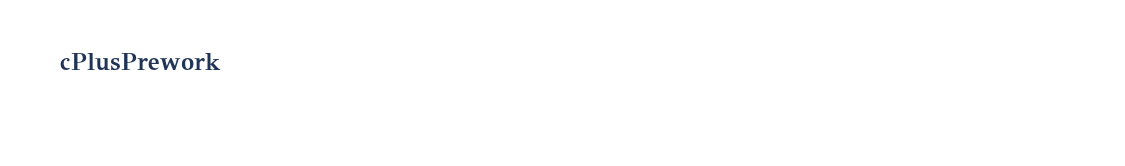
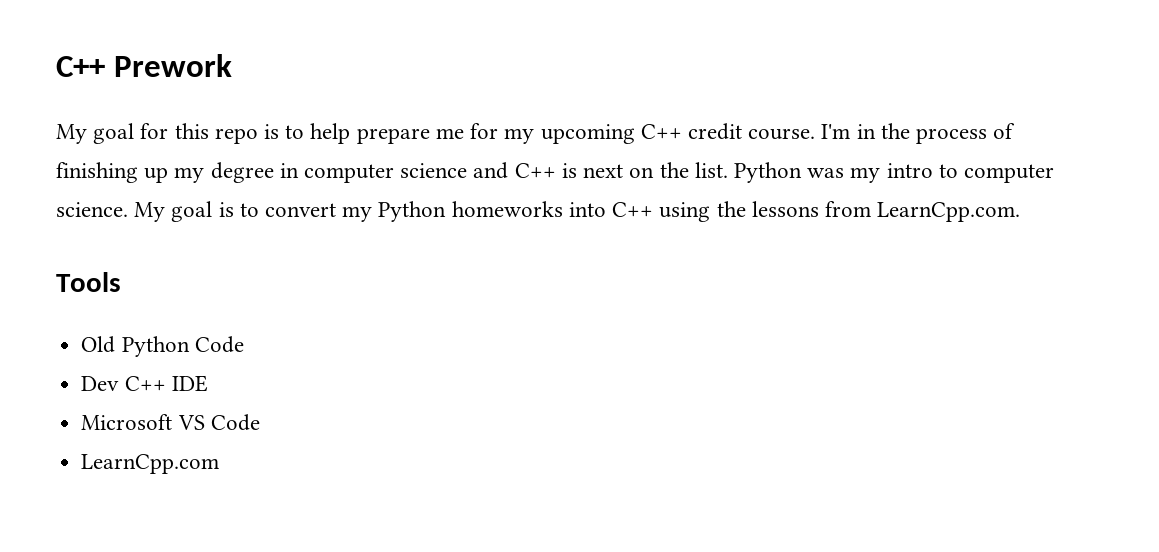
[60,53,221,71] cPlusPrework -> [56,54,232,77] [56,123,1016,144] [56,162,1054,183] [56,201,1021,222] [56,272,121,292] [81,336,244,357] [81,375,208,392] [81,414,260,431] [81,454,220,474] C++ Prework // My goal for this repo is to help prepare me for my upcoming C++ credit course. I'm in the process of finishing up my degree in computer science and C++ is next on the list. Python was my intro to computer science. My goal is to convert my Python homeworks into C++ using the lessons from LearnCpp.com. // Tools // Old Python Code // Dev C++ IDE // Microsoft VS Code // LearnCpp.com

